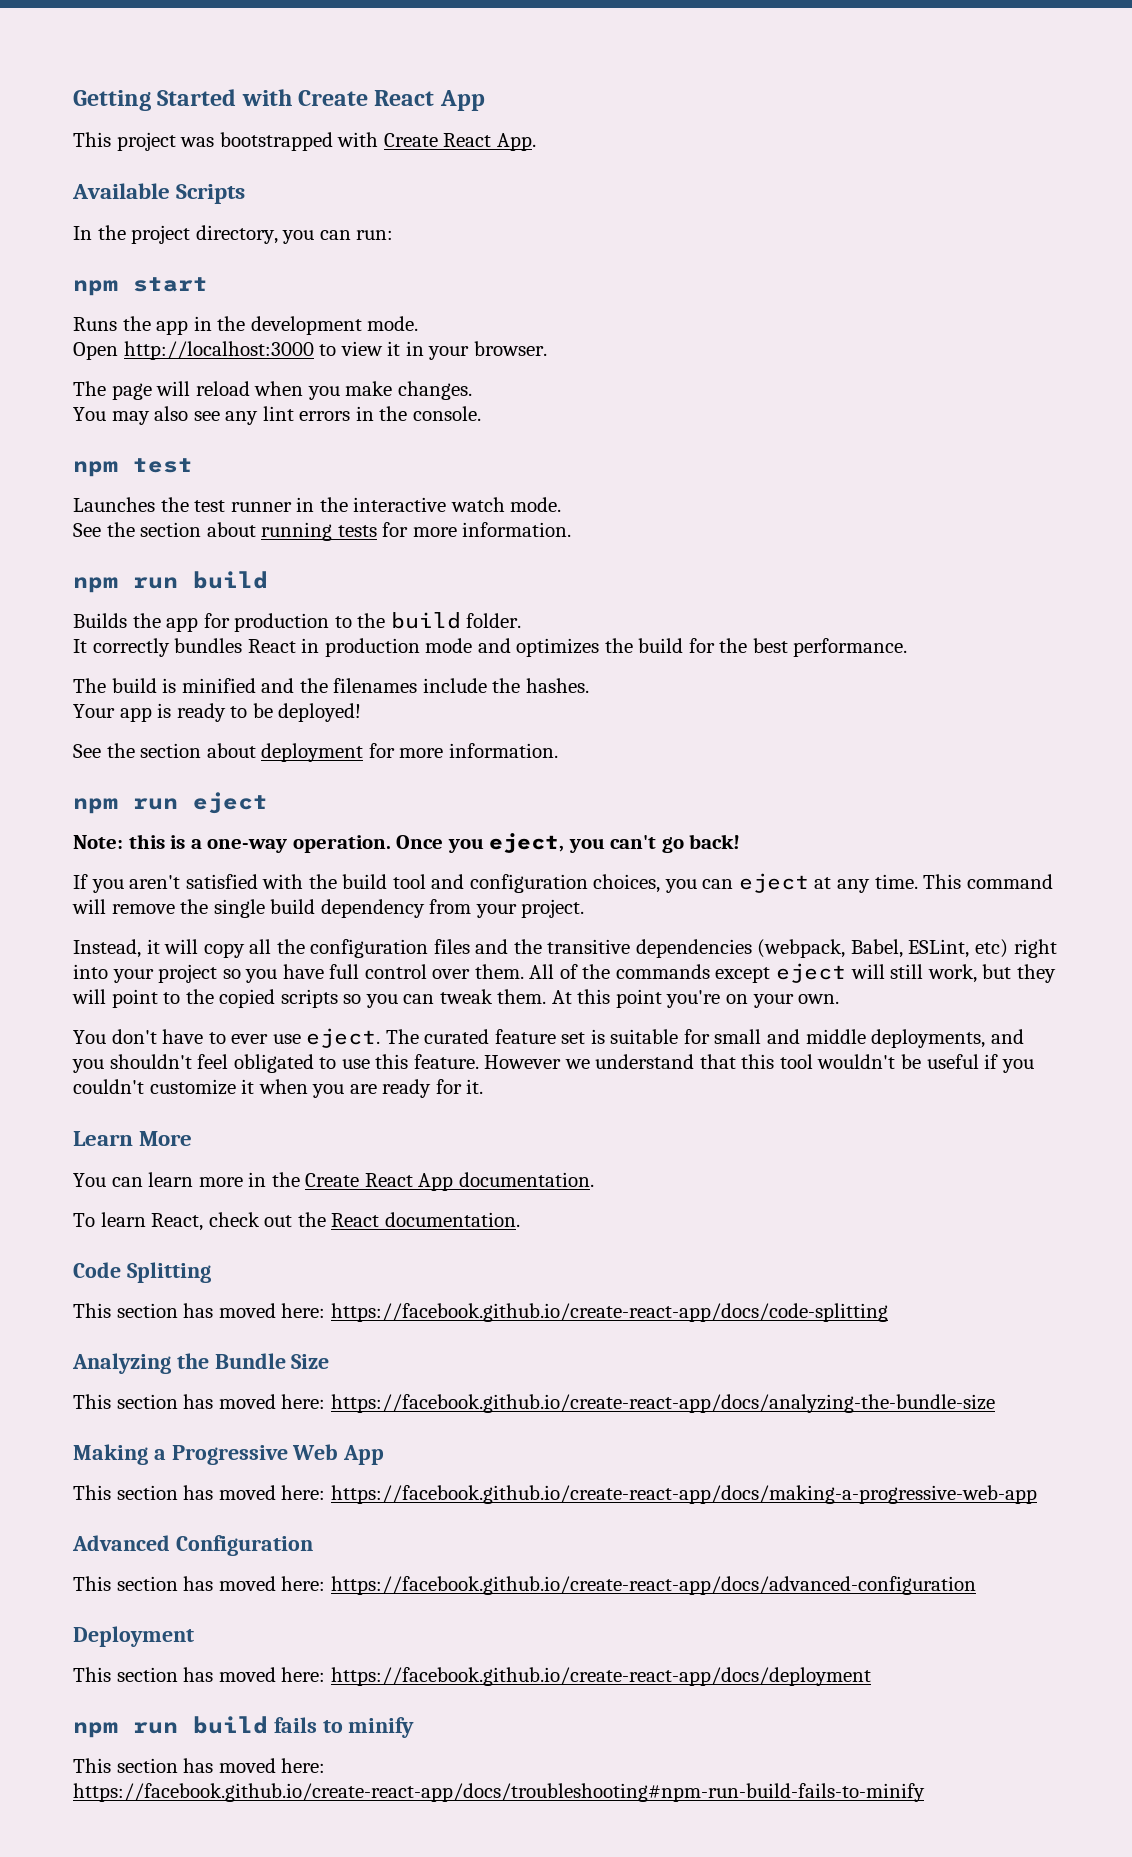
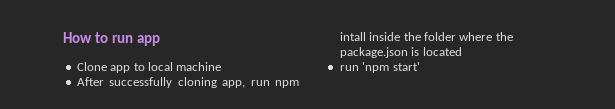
[73,89,485,111] [73,132,536,151] [72,183,246,204] [73,225,394,244] [73,277,208,296] [73,316,419,335] [73,341,547,360] [73,381,472,400] [73,406,481,425] [73,458,193,477] [73,497,562,512] [73,522,572,541] [73,571,268,593] [73,612,522,632] [73,638,908,657] [73,678,589,693] [73,703,362,722] [73,743,558,762] [73,792,268,814] [73,833,741,853] [73,873,1053,893] [72,899,585,918] [73,939,1057,958] [73,963,1056,983] [72,989,840,1008] [73,1028,1024,1048] [72,1054,1034,1073] [73,1079,484,1098] [73,1131,193,1146] [73,1172,594,1191] [73,1212,520,1231] [73,1262,211,1283] [73,1303,888,1322] [72,1353,330,1374] [73,1394,995,1413] [73,1444,385,1465] [73,1485,1037,1504] [72,1535,313,1556] [73,1576,976,1595] [73,1626,194,1647] [73,1667,871,1686] [73,1716,415,1738] [73,1758,326,1773] [73,1783,925,1802] Getting Started with Create React App // This project was bootstrapped with Create React App. // Available Scripts // In the project directory, you can run: // npm start // Runs the app in the development mode. // Open http://localhost:3000 to view it in your browser. // The page will reload when you make changes. // You may also see any lint errors in the console. // npm test // Launches the test runner in the interactive watch mode. // See the section about running tests for more information. // npm run build // Builds the app for production to the build folder. // It correctly bundles React in production mode and optimizes the build for the best performance. // The build is minified and the filenames include the hashes. // Your app is ready to be deployed! // See the section about deployment for more information. // npm run eject // Note: this is a one-way operation. Once you eject, you can't go back! // If you aren't satisfied with the build tool and configuration choices, you can eject at any time. This command will remove the single build dependency from your project. // Instead, it will copy all the configuration files and the transitive dependencies (webpack, Babel, ESLint, etc) right into your project so you have full control over them. All of the commands except eject will still work, but they will point to the copied scripts so you can tweak them. At this point you're on your own. // You don't have to ever use eject. The curated feature set is suitable for small and middle deployments, and you shouldn't feel obligated to use this feature. However we understand that this tool wouldn't be useful if you couldn't customize it when you are ready for it. // Learn More // You can learn more in the Create React App documentation. // To learn React, check out the React documentation. // Code Splitting // This section has moved here: https://facebook.github.io/create-react-app/docs/code-splitting // Analyzing the Bundle Size // This section has moved here: https://facebook.github.io/create-react-app/docs/analyzing-the-bundle-size // Making a Progressive Web App // This section has moved here: https://facebook.github.io/create-react-app/docs/making-a-progressive-web-app // Advanced Configuration // This section has moved here: https://facebook.github.io/create-react-app/docs/advanced-configuration // Deployment // This section has moved here: https://facebook.github.io/create-react-app/docs/deployment // npm run build fails to minify // This section has moved here: https://facebook.github.io/create-react-app/docs/troubleshooting#npm-run-build-fails-to-minify -> [63,32,160,46] [76,62,222,73] [76,77,299,88] [339,32,513,41] [339,47,462,58] [339,62,420,73] How to run app // Clone app to local machine // After successfully cloning app, run npm intall inside the folder where the package.json is located // run 'npm start'

